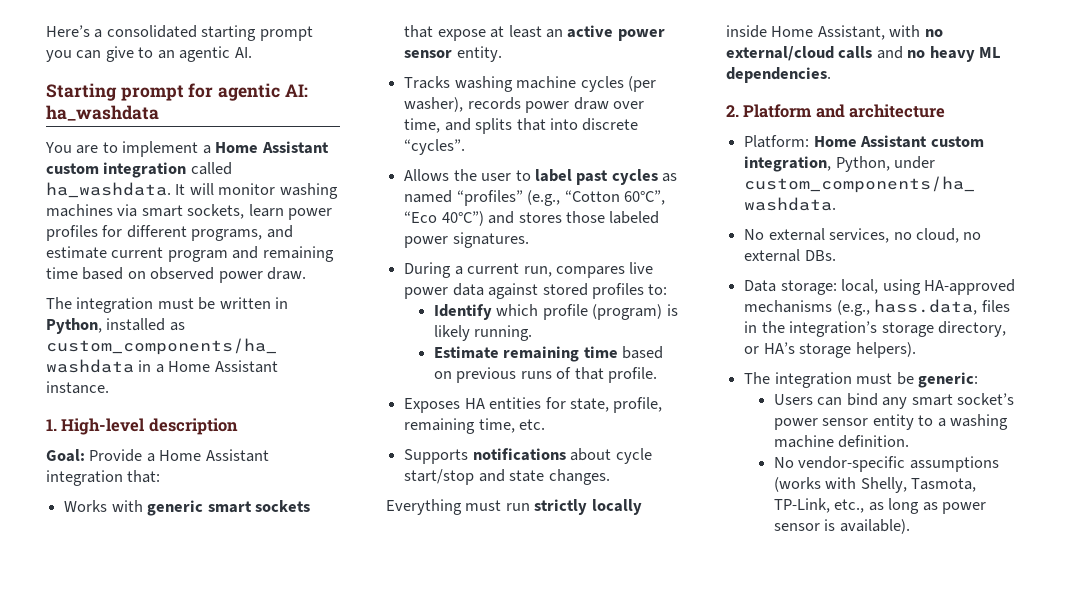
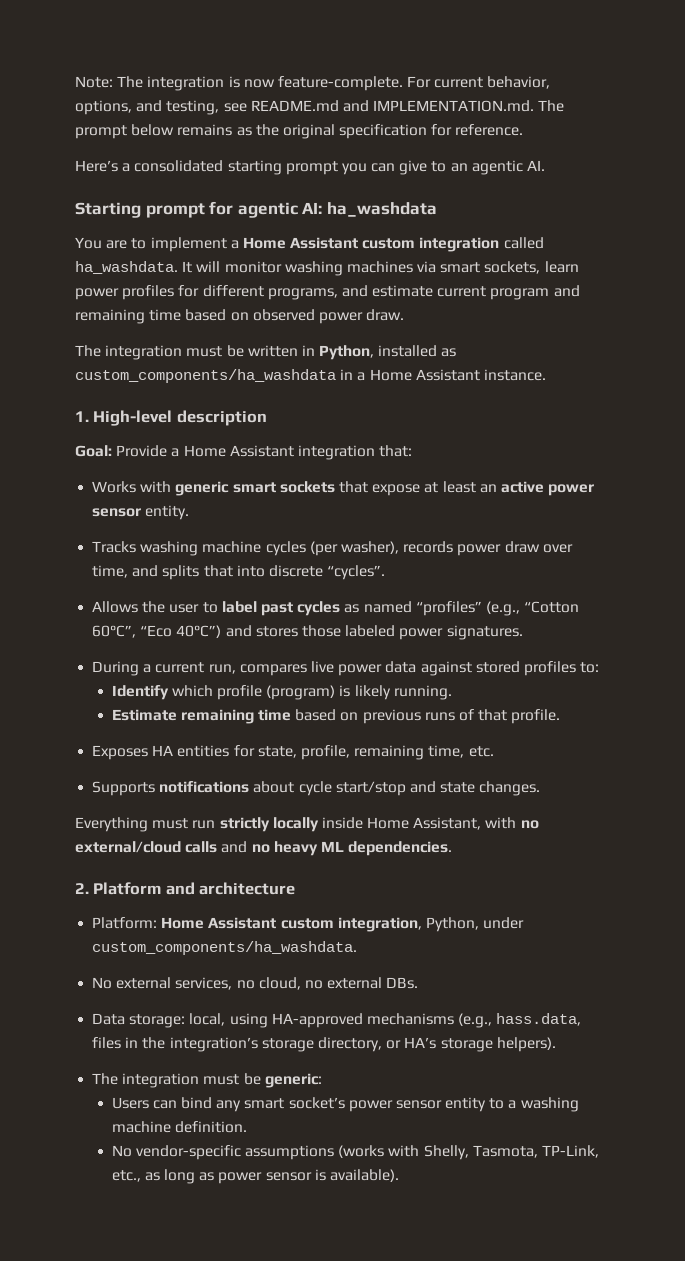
(46, 31) none -> [75,76,551,91] [75,100,565,115] [75,124,524,139] Note: The integration is now feature-complete. For current behavior, options, and testing, see README.md and IMPLEMENTATION.md. The prompt below remains as the original specification for reference. //

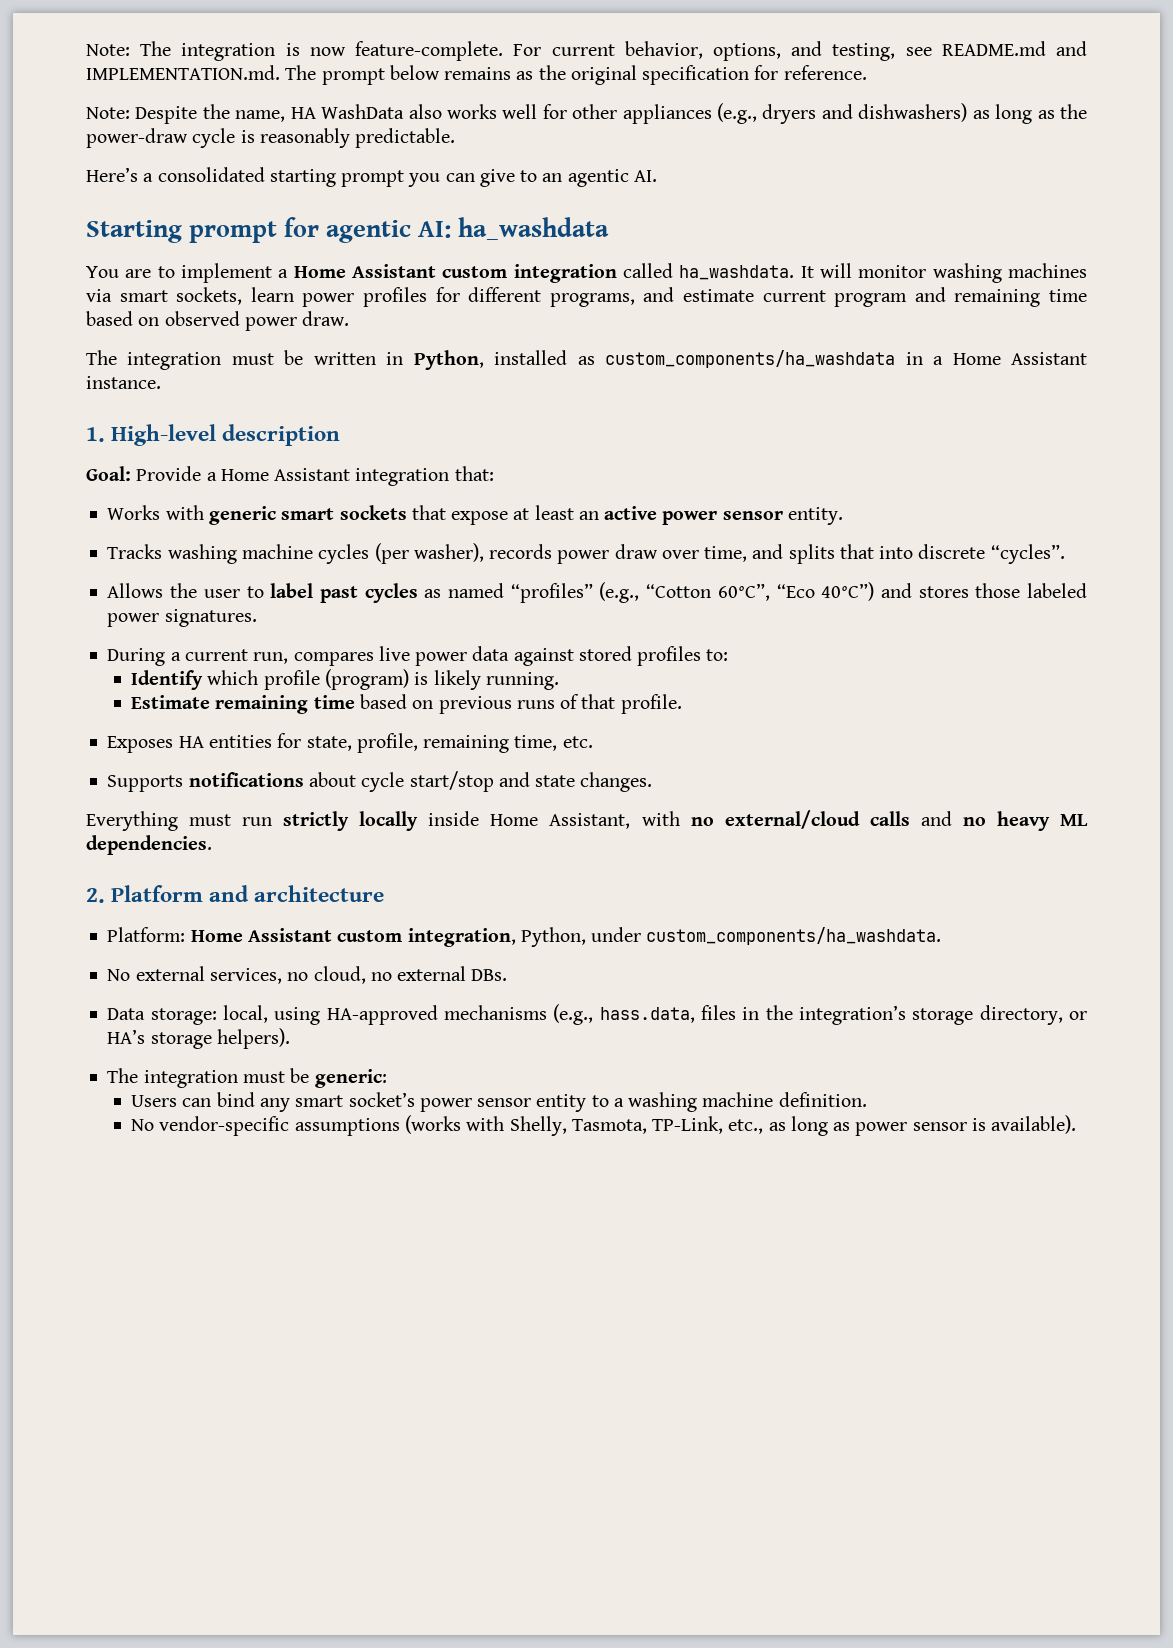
(524, 130) none -> [86,103,1088,124] [86,128,456,148] // Note: Despite the name, HA WashData also works well for other appliances (e.g., dryers and dishwashers) as long as the power-draw cycle is reasonably predictable.

